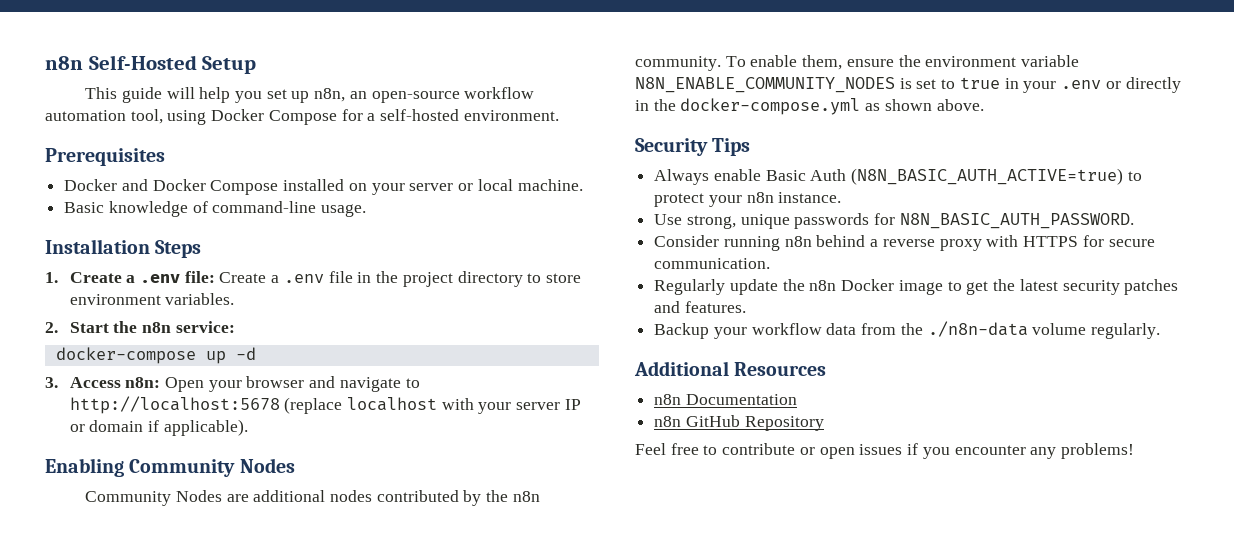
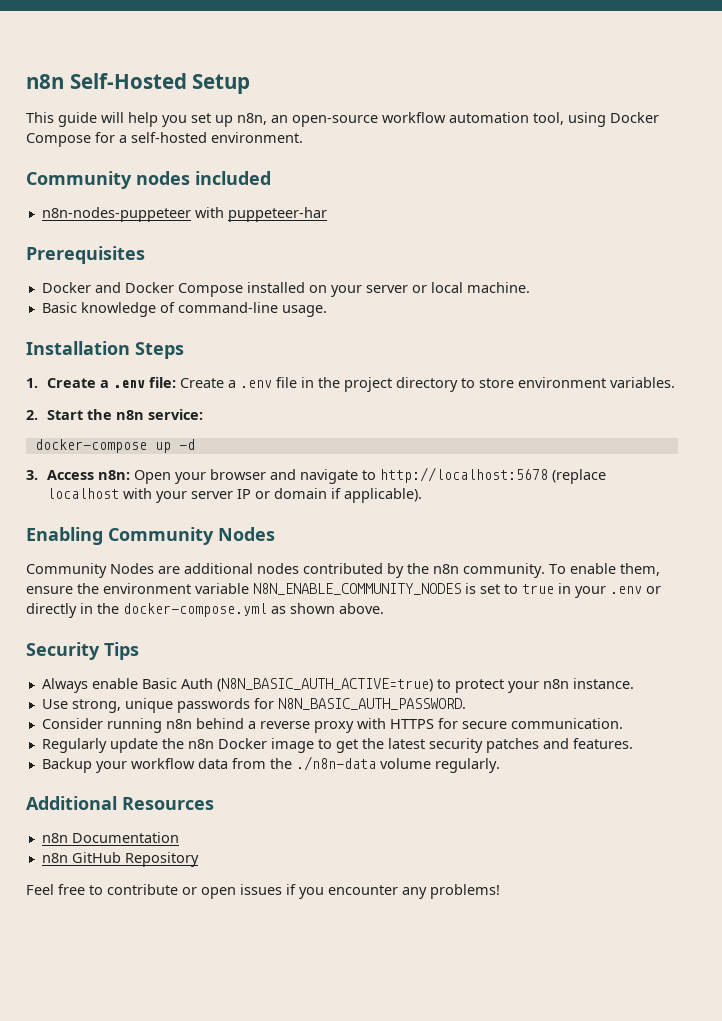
(559, 115) none -> [26,171,271,189] [41,207,327,222] // Community nodes included // n8n-nodes-puppeteer with puppeteer-har

